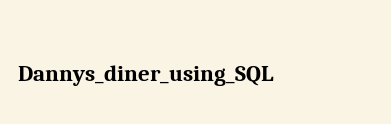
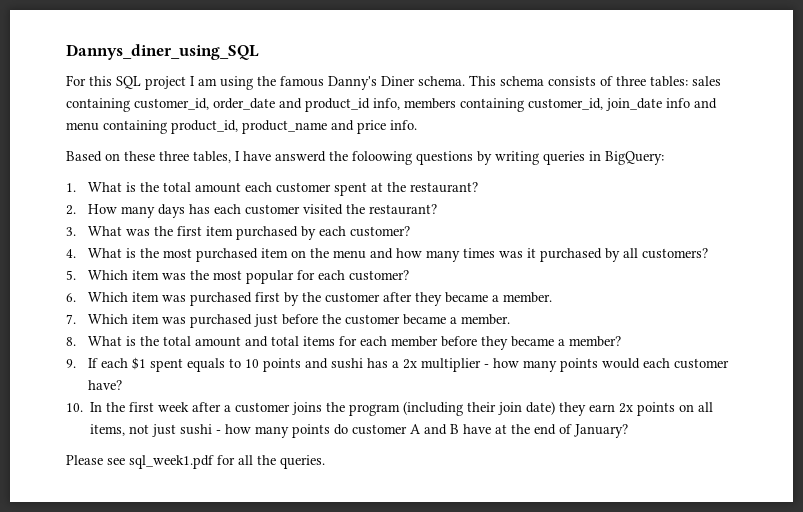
(274, 75) none -> [66,75,721,90] [66,98,717,112] [66,120,417,134] [66,151,664,165] [66,182,478,196] [66,204,437,218] [66,226,410,240] [66,248,708,262] [66,270,409,284] [66,292,552,306] [66,314,510,328] [66,336,621,350] [66,357,729,372] [87,380,122,390] [66,401,714,416] [90,424,629,438] [66,455,325,469] // For this SQL project I am using the famous Danny's Diner schema. This schema consists of three tables: sales containing customer_id, order_date and product_id info, members containing customer_id, join_date info and menu containing product_id, product_name and price info. // Based on these three tables, I have answerd the foloowing questions by writing queries in BigQuery: // 1. What is the total amount each customer spent at the restaurant? // 2. How many days has each customer visited the restaurant? // 3. What was the first item purchased by each customer? // 4. What is the most purchased item on the menu and how many times was it purchased by all customers? // 5. Which item was the most popular for each customer? // 6. Which item was purchased first by the customer after they became a member. // 7. Which item was purchased just before the customer became a member. // 8. What is the total amount and total items for each member before they became a member? // 9. If each $1 spent equals to 10 points and sushi has a 2x multiplier - how many points would each customer have? // 10. In the first week after a customer joins the program (including their join date) they earn 2x points on all items, not just sushi - how many points do customer A and B have at the end of January? // Please see sql_week1.pdf for all the queries.

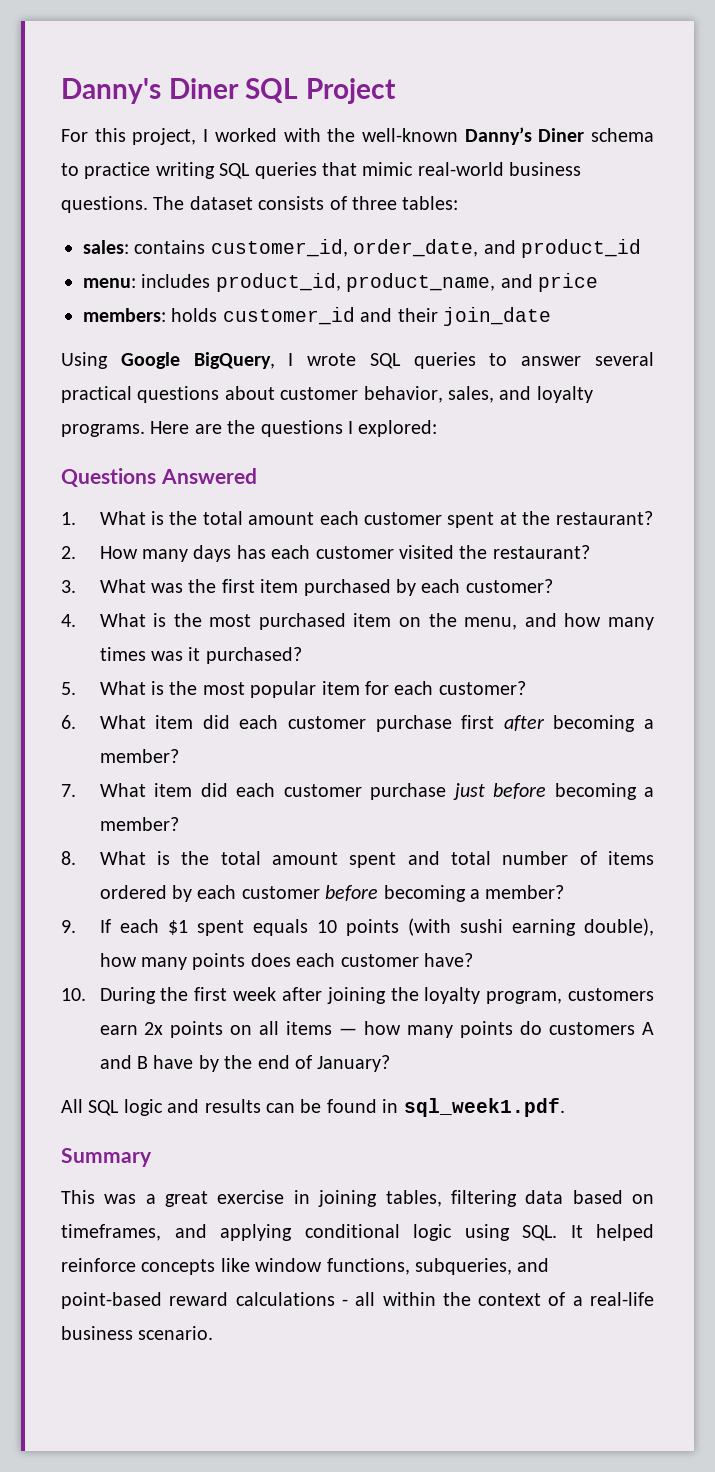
[66,44,259,60] [66,75,721,90] [66,98,717,112] [66,120,417,134] [66,151,664,165] Dannys_diner_using_SQL // For this SQL project I am using the famous Danny's Diner schema. This schema consists of three tables: sales containing customer_id, order_date and product_id info, members containing customer_id, join_date info and menu containing product_id, product_name and price info. // Based on these three tables, I have answerd the foloowing questions by writing queries in BigQuery: -> [61,78,396,104] [61,127,654,145] [61,162,582,179] [61,196,459,213] [83,239,641,258] [83,273,598,292] [83,307,551,326] [61,352,654,369] [61,386,593,403] [61,420,438,437] [61,468,257,487] Danny's Diner SQL Project // For this project, I worked with the well-known Danny’s Diner schema to practice writing SQL queries that mimic real-world business questions. The dataset consists of three tables: // sales: contains customer_id, order_date, and product_id // menu: includes product_id, product_name, and price // members: holds customer_id and their join_date // Using Google BigQuery, I wrote SQL queries to answer several practical questions about customer behavior, sales, and loyalty programs. Here are the questions I explored: // Questions Answered
[332,250,366,259] menu -> [464,617,518,630] menu,
[539,248,708,262] [66,270,186,280] purchased by all customers? // 5. Which item was -> [205,647,302,664] [61,681,164,695] purchased? // 5. What is
(294, 277) none -> [321,681,360,695] item
[87,292,552,306] [66,314,510,328] Which item was purchased first by the customer after they became a member. // 7. Which item was purchased just before the customer became a member. -> [99,715,654,732] [99,749,179,763] [61,783,654,800] [99,817,179,831] What item did each customer purchase first after becoming a member? // 7. What item did each customer purchase just before becoming a member?
(241, 341) none -> [349,852,397,868] spent
[302,336,554,350] items for each member before they became -> [502,851,654,865] [99,885,466,902] number of items ordered by each customer before becoming
[228,358,241,368] to -> (308, 927) none
[304,358,640,372] and sushi has a 2x multiplier - how many points would -> [407,918,654,936] [99,953,291,970] (with sushi earning double), how many points does
[90,402,103,412] In -> [99,987,156,1004] During
[224,401,587,416] a customer joins the program (including their join date) they -> [326,987,654,1004] joining the loyalty program, customers
[90,424,222,437] items, not just sushi - -> [286,1021,358,1035] items —
[352,424,408,435] customer -> [549,1022,636,1035] customers
[495,424,508,434] at -> [198,1055,219,1072] by
[66,455,325,469] Please see sql_week1.pdf for all the queries. -> [61,1098,565,1117] [61,1148,152,1167] [61,1190,655,1207] [61,1224,654,1241] [61,1258,550,1275] [61,1292,654,1309] [61,1326,214,1340] All SQL logic and results can be found in sql_week1.pdf. // Summary // This was a great exercise in joining tables, filtering data based on timeframes, and applying conditional logic using SQL. It helped reinforce concepts like window functions, subqueries, and point-based reward calculations - all within the context of a real-life business scenario.

